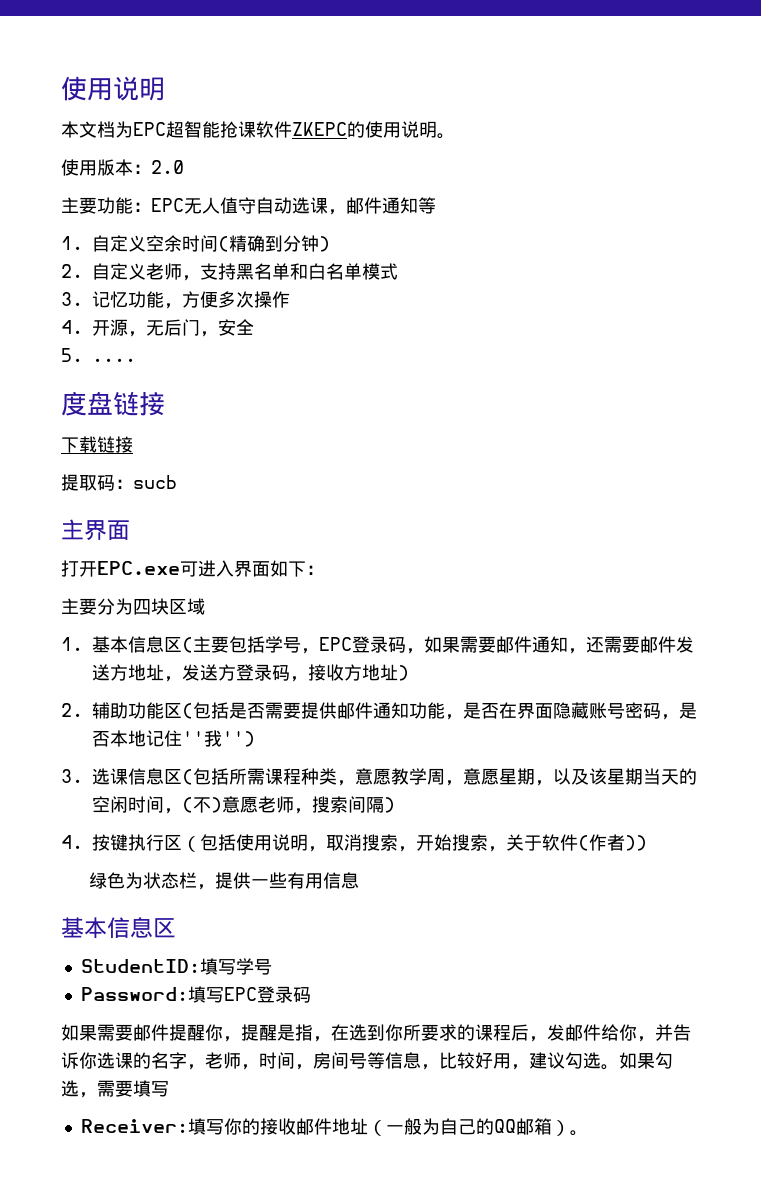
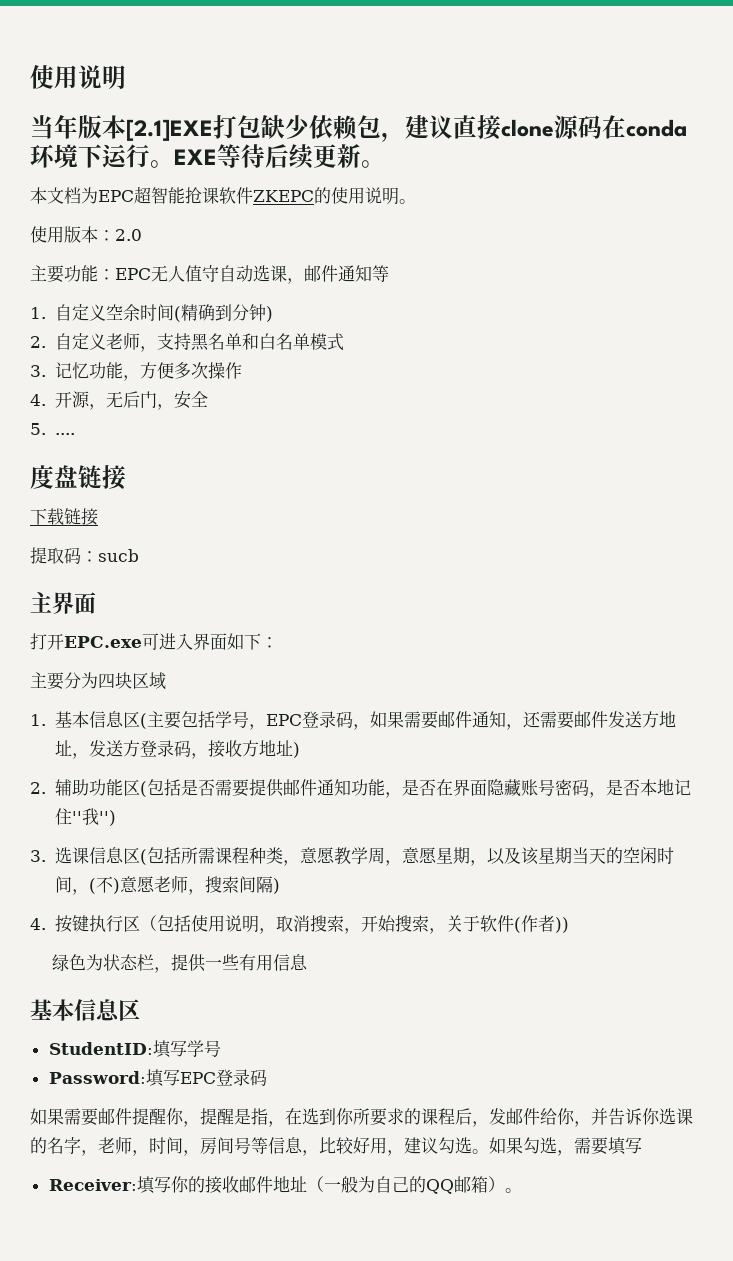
[61,76,165,101] 使用说明 -> [30,65,126,89] [30,114,687,142] [30,144,385,169] 使用说明 // 当年版本[2.1]EXE打包缺少依赖包，建议直接clone源码在conda环境下运行。EXE等待后续更新。

